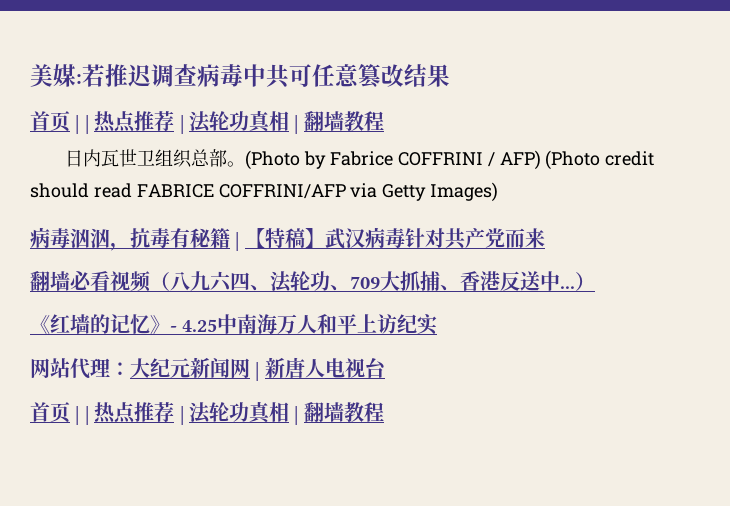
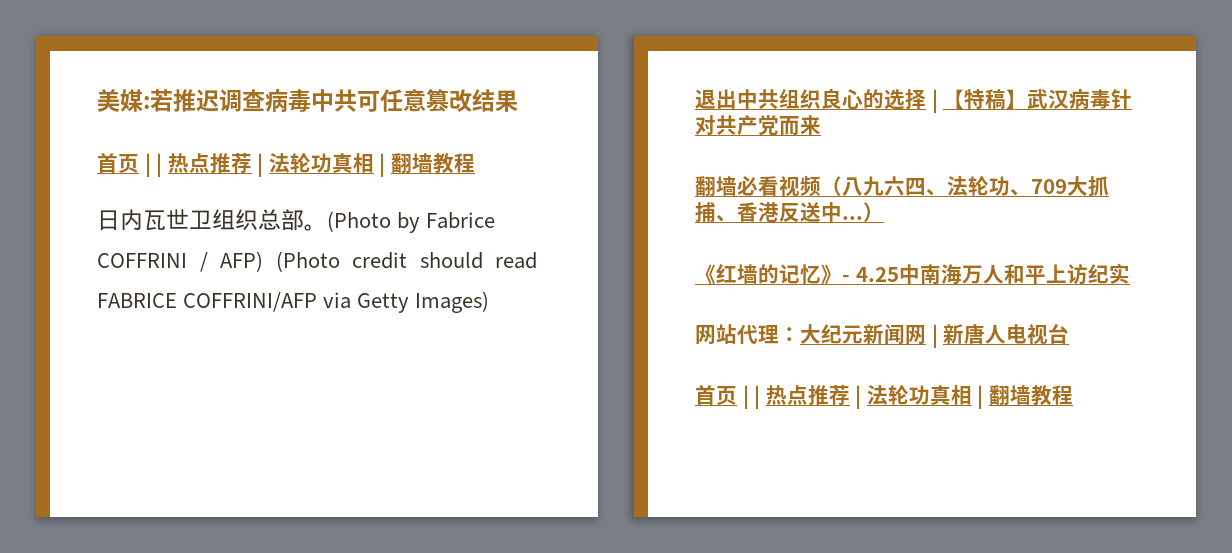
[30,227,230,251] 病毒汹汹，抗毒有秘籍 -> [695,89,926,110] 退出中共组织良心的选择

